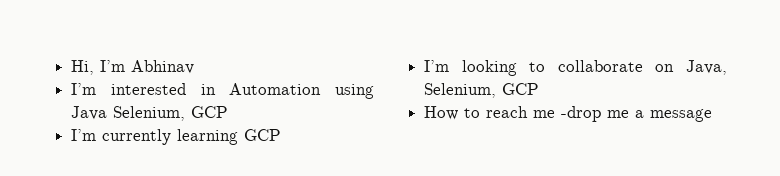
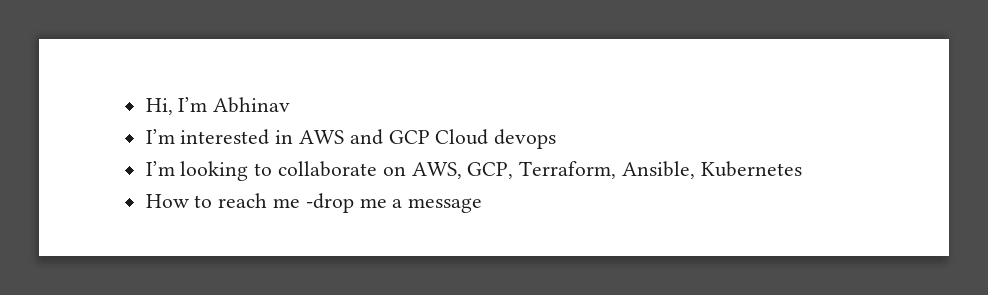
[229,83,374,99] [71,106,229,121] [71,129,282,145] Automation using Java Selenium, GCP // I’m currently learning GCP -> [299,129,557,149] AWS and GCP Cloud devops
[686,60,727,75] [424,83,540,98] Java, Selenium, GCP -> [411,161,802,179] AWS, GCP, Terraform, Ansible, Kubernetes

